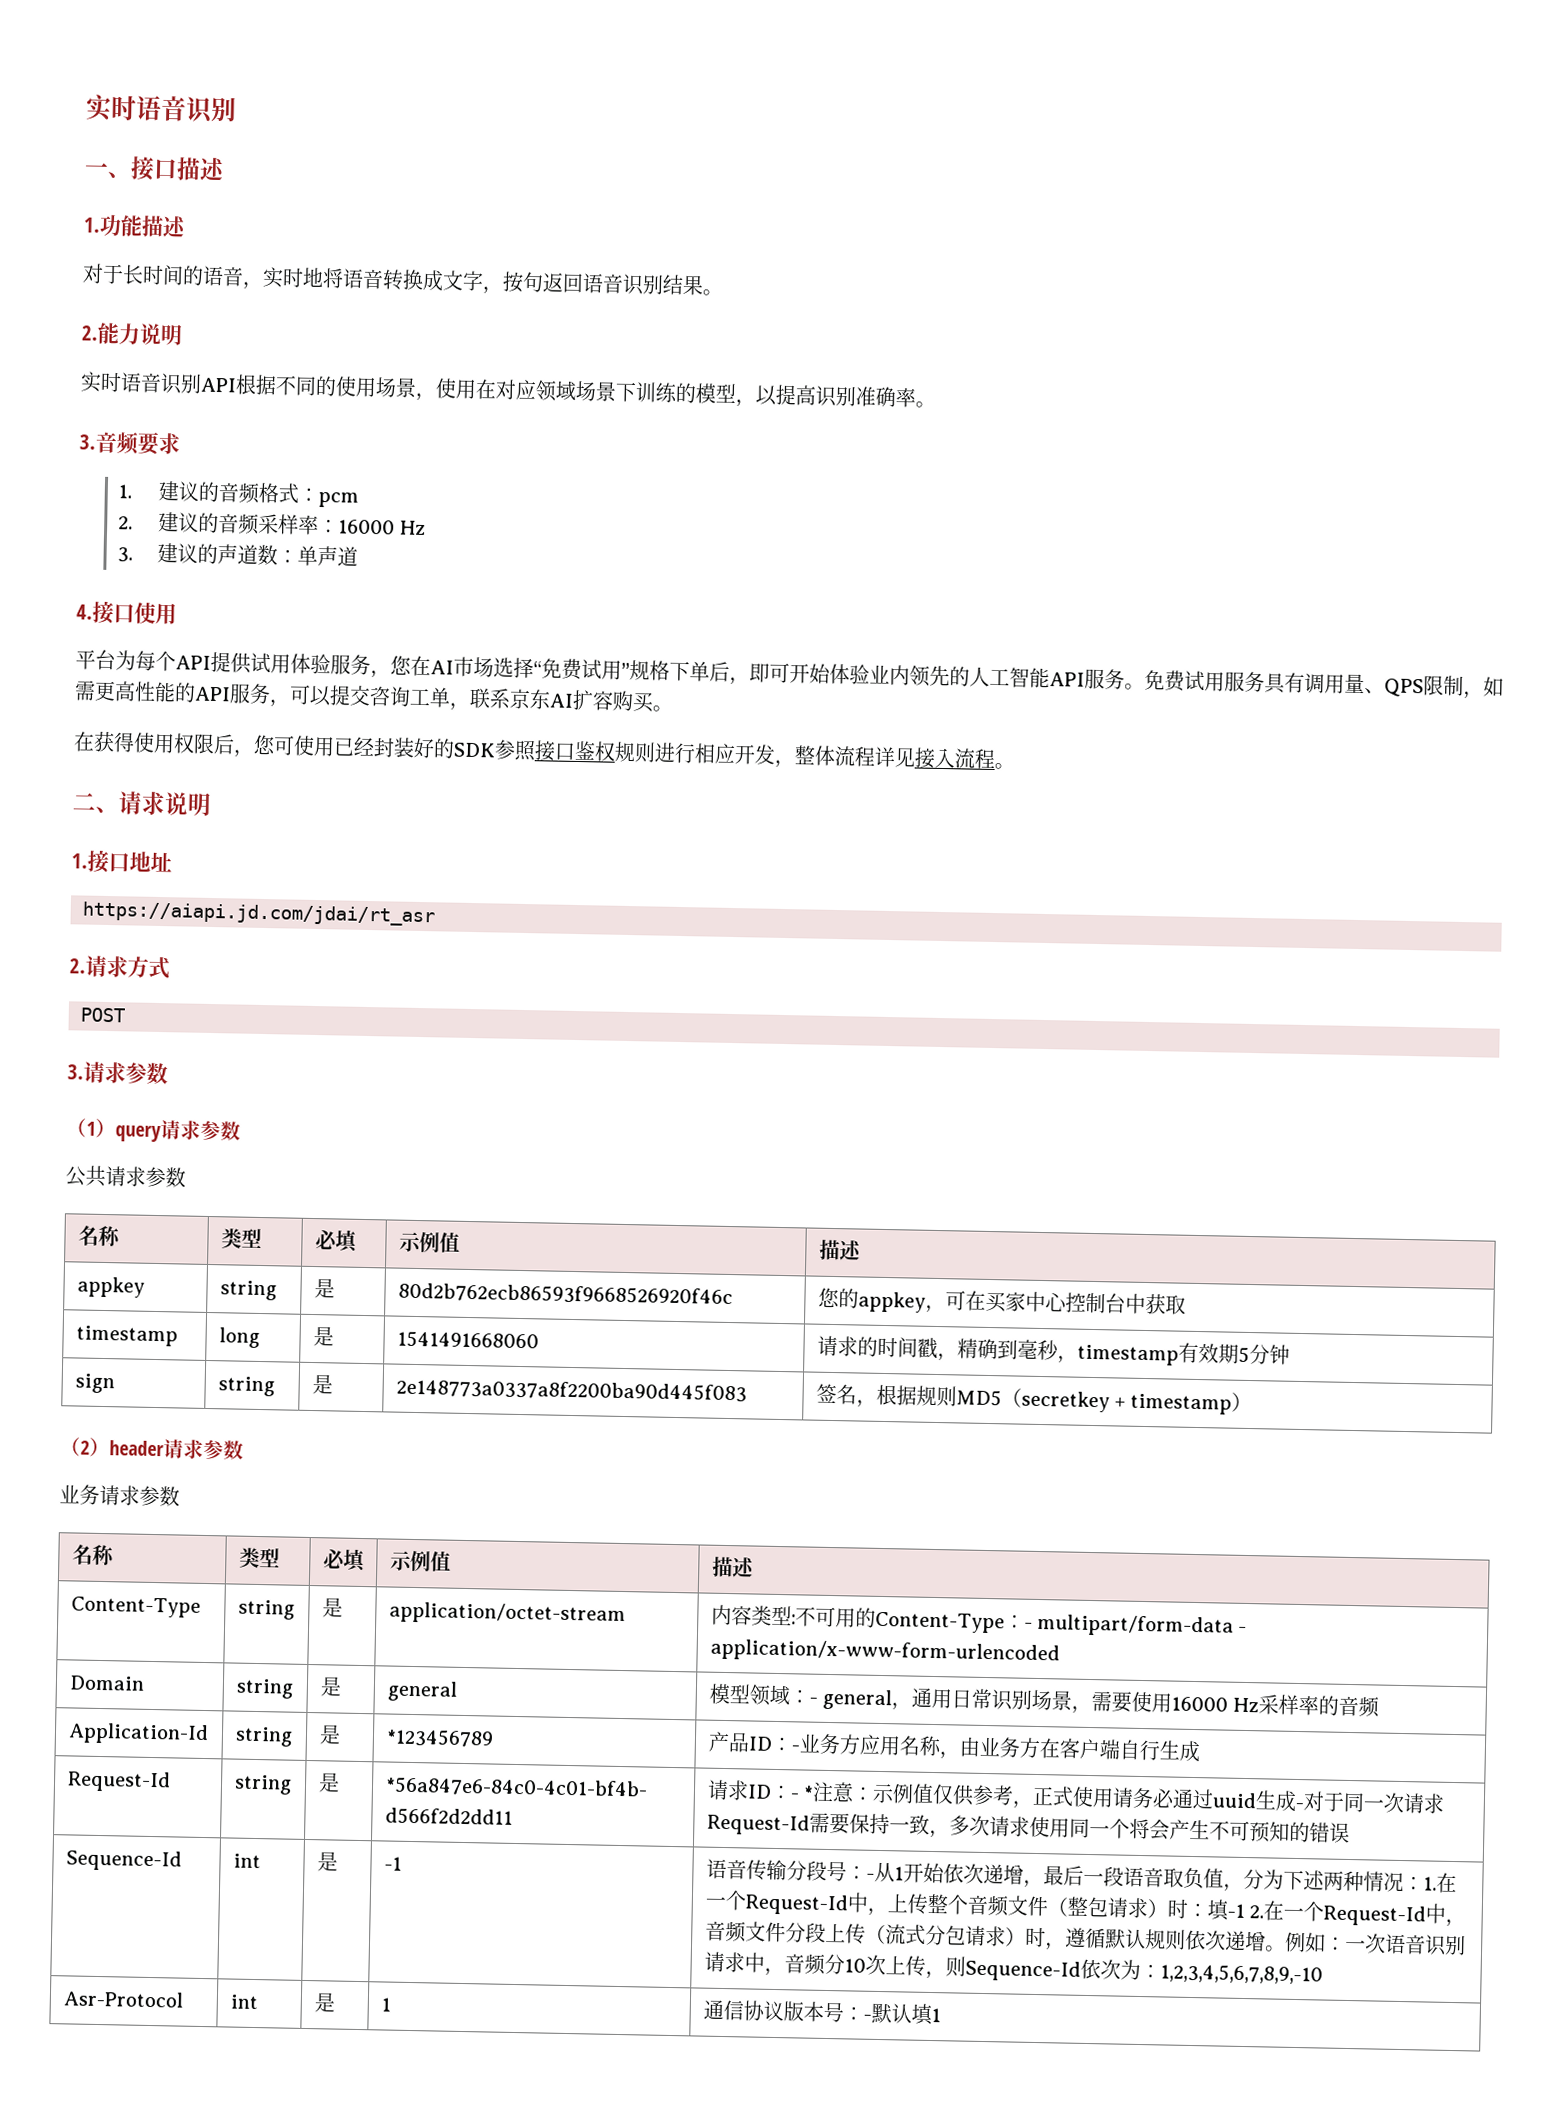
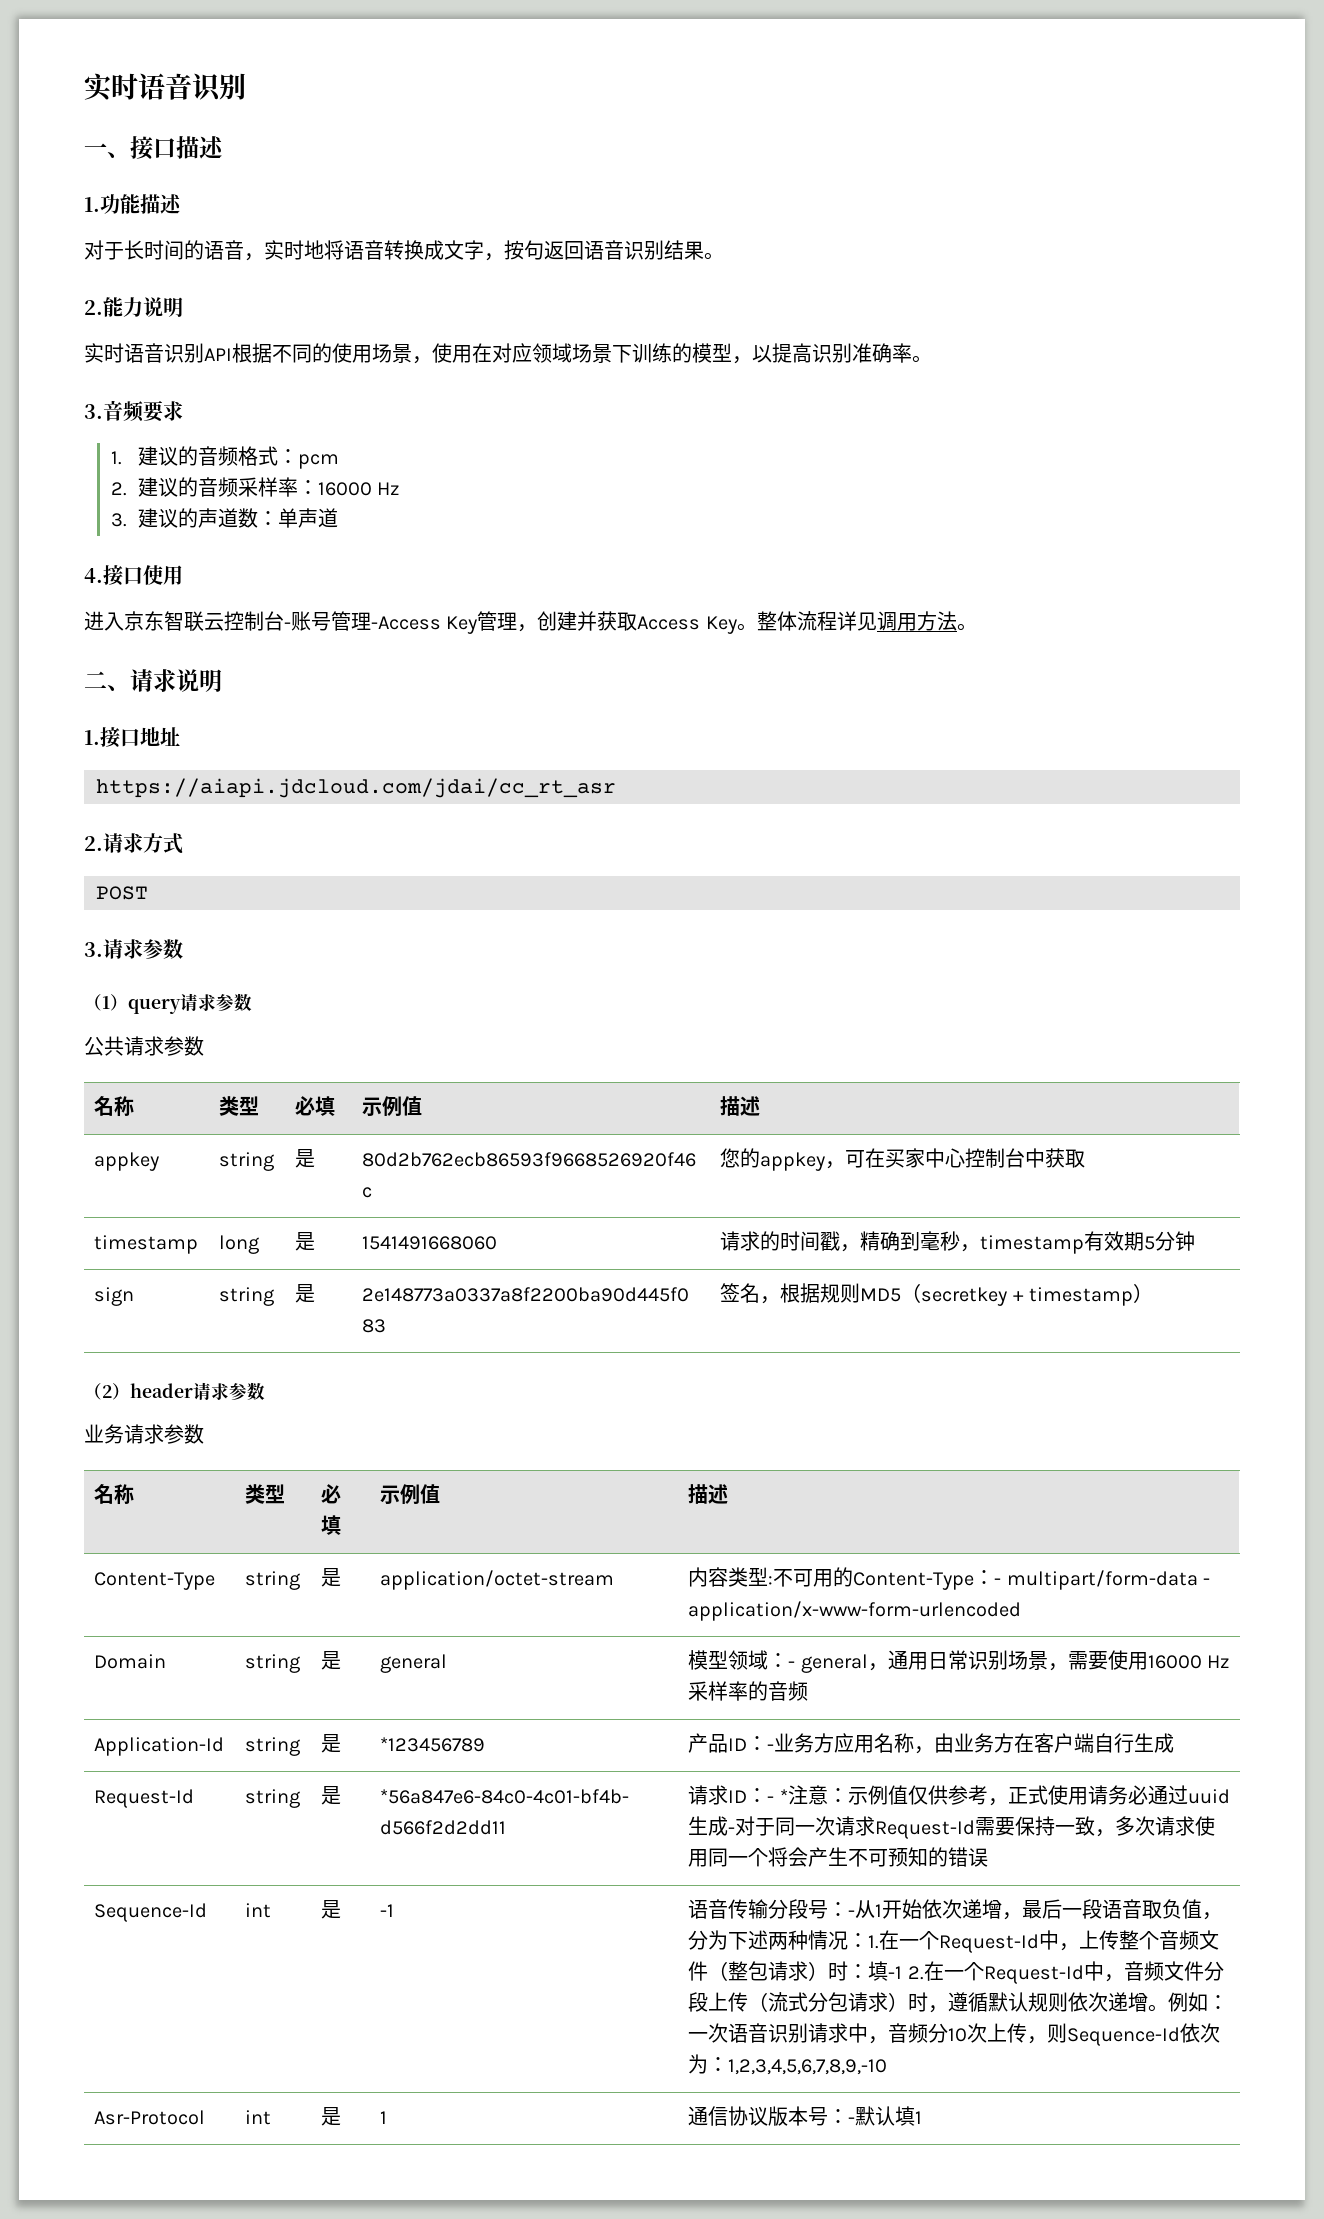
[75,649,1504,700] [74,680,673,713] [73,731,795,769] 平台为每个API提供试用体验服务，您在AI市场选择“免费试用”规格下单后，即可开始体验业内领先的人工智能API服务。免费试用服务具有调用量、QPS限制，如需更高性能的API服务，可以提交咨询工单，联系京东AI扩容购买。 // 在获得使用权限后，您可使用已经封装好的SDK参照接口鉴权规则进行相应开发， -> [84,611,757,634] 进入京东智联云控制台-账号管理-Access Key管理，创建并获取Access Key。
[914,747,996,769] 接入流程 -> [876,611,957,631] 调用方法
[82,901,435,927] https://aiapi.jd.com/jdai/rt_asr -> [96,778,616,798] https://aiapi.jdcloud.com/jdai/cc_rt_asr

